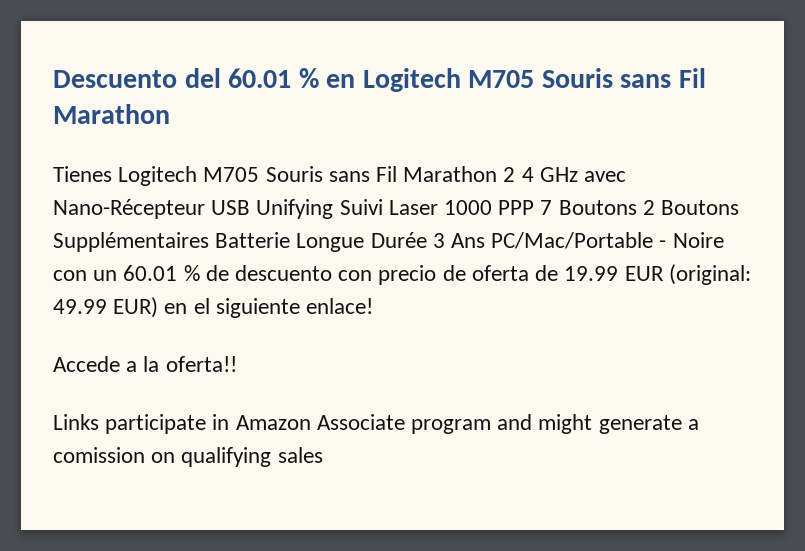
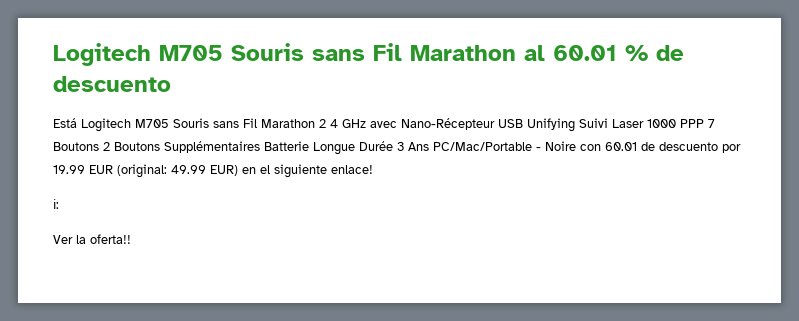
[53,68,707,92] [53,104,170,124] [53,166,112,182] Descuento del 60.01 % en Logitech M705 Souris sans Fil Marathon // Tienes -> [53,43,684,66] [53,76,171,92] [53,118,77,128] Logitech M705 Souris sans Fil Marathon al 60.01 % de descuento // Está
[93,265,559,285] un 60.01 % de descuento con precio de oferta de -> [605,142,741,153] 60.01 de descuento por
[53,356,138,372] Accede a -> [53,199,59,209] [53,235,73,244] ℹ: // Ver
[53,414,699,434] [53,447,323,467] // Links participate in Amazon Associate program and might generate a comission on qualifying sales -> (131, 239) none

